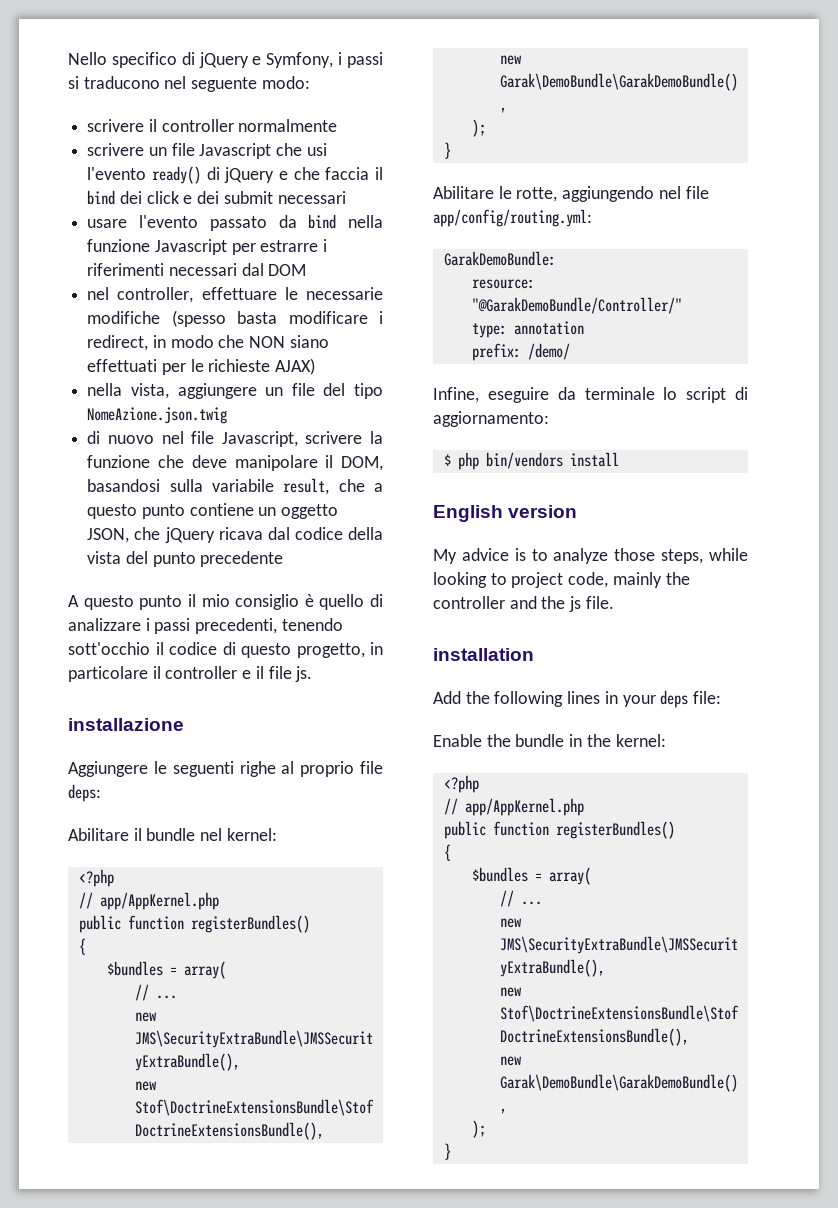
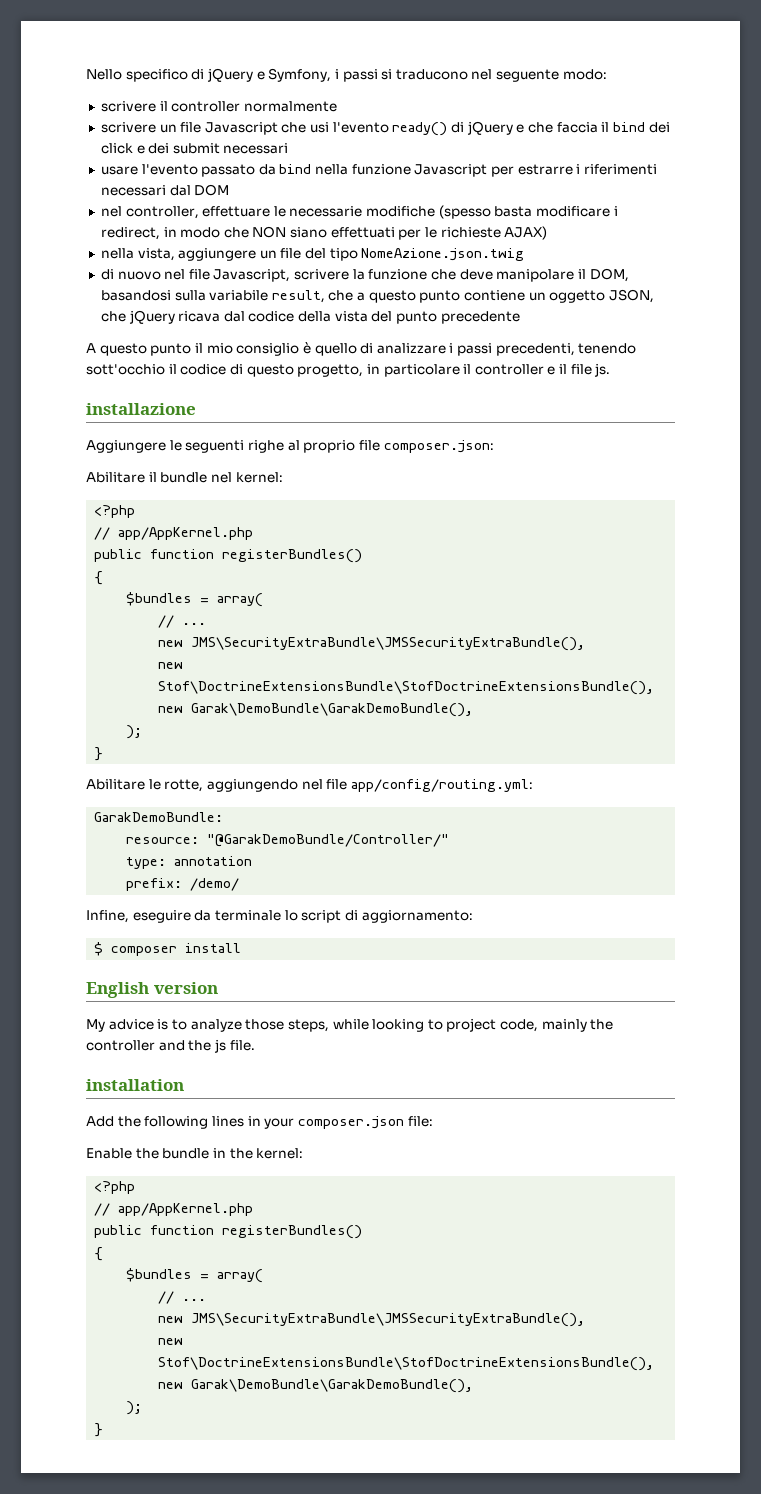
[68,784,101,802] deps: -> [383,440,494,453] composer.json:
[457,452,563,470] php bin/vendors -> [111,946,178,956] composer
[660,690,689,708] deps -> [297,1116,404,1129] composer.json

